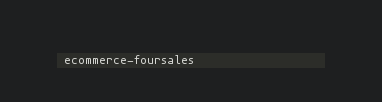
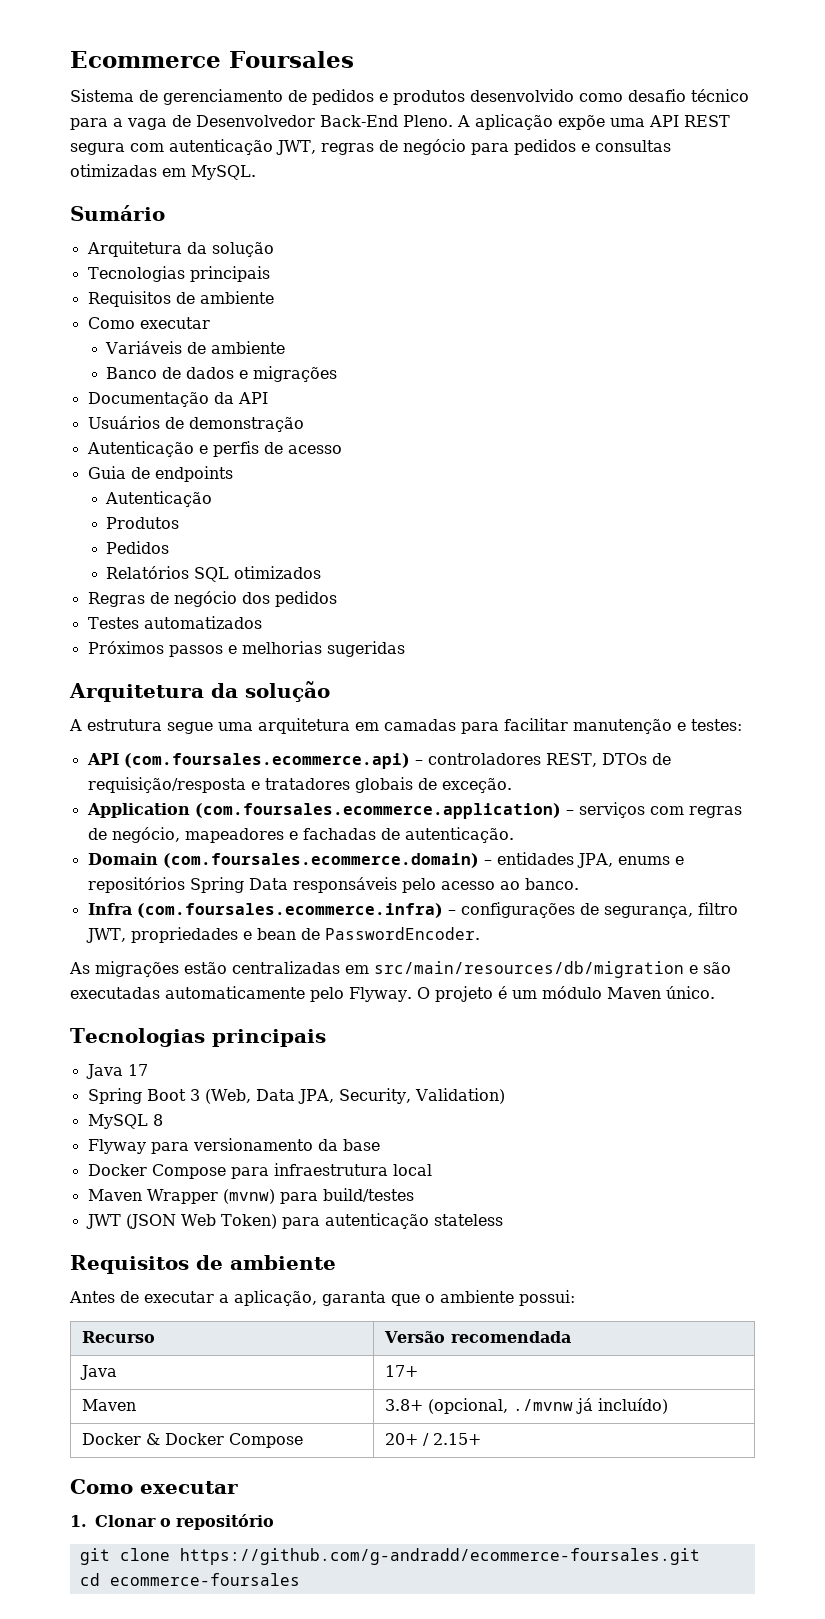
(64, 59) none -> [70,51,354,68] [70,89,749,105] [70,114,730,130] [70,139,671,155] [70,164,256,180] [70,205,165,221] [86,241,274,257] [87,266,270,282] [87,291,274,307] [87,317,210,329] [105,341,286,354] [106,366,338,382] [87,392,268,407] [87,416,304,432] [86,441,342,457] [87,466,233,482] [105,491,213,507] [106,517,180,529] [106,541,170,554] [106,566,322,582] [87,591,337,607] [87,616,262,629] [87,641,405,657] [69,681,330,702] [69,718,742,734] [86,753,671,769] [87,777,512,793] [86,802,742,819] [87,827,514,843] [87,852,684,868] [87,877,579,893] [87,902,738,918] [85,927,480,943] [69,961,731,978] [70,986,715,1002] [70,1028,326,1047] [85,1064,148,1079] [87,1088,505,1104] [87,1114,163,1129] [87,1138,380,1154] [87,1163,432,1179] [87,1188,414,1204] [85,1213,503,1229] [70,1255,336,1274] [69,1290,575,1306] [82,1331,156,1343] [384,1331,572,1343] [80,1365,118,1380] [385,1365,419,1377] [82,1399,137,1411] [385,1398,669,1414] [82,1433,304,1448] [385,1433,482,1446] [70,1479,238,1494] [70,1514,274,1530] [79,1548,700,1565] [79,1573,100,1586] Ecommerce Foursales // Sistema de gerenciamento de pedidos e produtos desenvolvido como desafio técnico para a vaga de Desenvolvedor Back-End Pleno. A aplicação expõe uma API REST segura com autenticação JWT, regras de negócio para pedidos e consultas otimizadas em MySQL. // Sumário // Arquitetura da solução // Tecnologias principais // Requisitos de ambiente // Como executar // Variáveis de ambiente // Banco de dados e migrações // Documentação da API // Usuários de demonstração // Autenticação e perfis de acesso // Guia de endpoints // Autenticação // Produtos // Pedidos // Relatórios SQL otimizados // Regras de negócio dos pedidos // Testes automatizados // Próximos passos e melhorias sugeridas // Arquitetura da solução // A estrutura segue uma arquitetura em camadas para facilitar manutenção e testes: // API (com.foursales.ecommerce.api) – controladores REST, DTOs de requisição/resposta e tratadores globais de exceção. // Application (com.foursales.ecommerce.application) – serviços com regras de negócio, mapeadores e fachadas de autenticação. // Domain (com.foursales.ecommerce.domain) – entidades JPA, enums e repositórios Spring Data responsáveis pelo acesso ao banco. // Infra (com.foursales.ecommerce.infra) – configurações de segurança, filtro JWT, propriedades e bean de PasswordEncoder. // As migrações estão centralizadas em src/main/resources/db/migration e são executadas automaticamente pelo Flyway. O projeto é um módulo Maven único. // Tecnologias principais // Java 17 // Spring Boot 3 (Web, Data JPA, Security, Validation) // MySQL 8 // Flyway para versionamento da base // Docker Compose para infraestrutura local // Maven Wrapper (mvnw) para build/testes // JWT (JSON Web Token) para autenticação stateless // Requisitos de ambiente // Antes de executar a aplicação, garanta que o ambiente possui: // Recurso | Versão recomendada // Java | 17+ // Maven | 3.8+ (opcional, ./mvnw já incluído) // Docker & Docker Compose | 20+ / 2.15+ // Como executar // 1. Clonar o repositório // git clone https://github.com/g-andradd/ecommerce-foursales.git // cd

